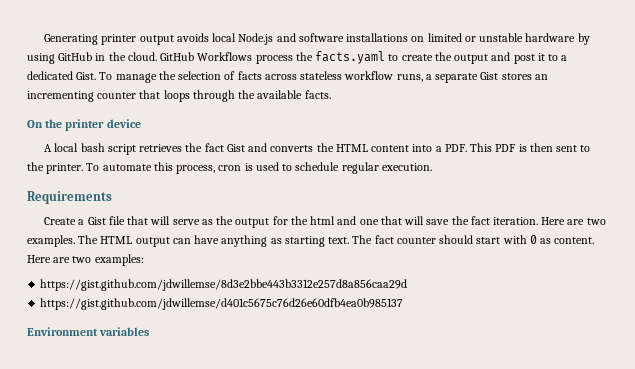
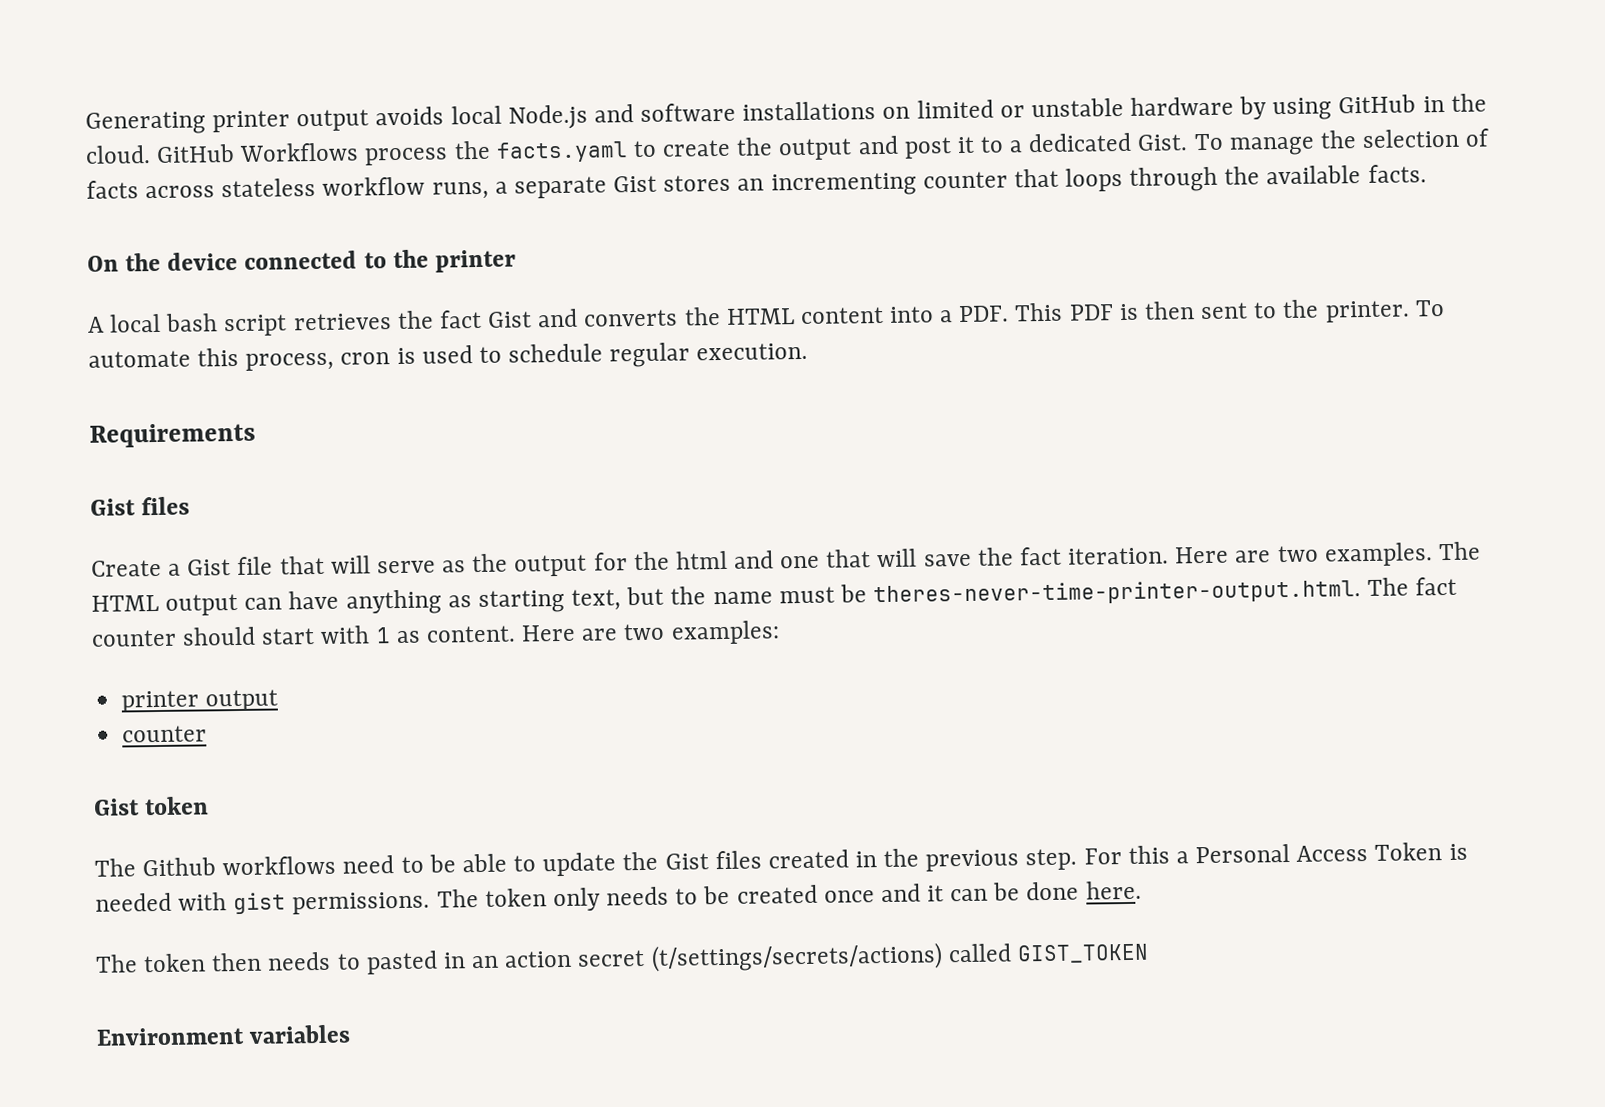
[65,119,141,131] printer device -> [167,249,516,273] device connected to the printer
(112, 197) none -> [90,496,191,516] // Gist files
[328,237,350,244] text. -> [571,579,1362,611] text, but the name must be theres-never-time-printer-output.html.
[529,235,537,244] 0 -> [375,627,391,644] 1
[40,279,408,291] [40,298,404,310] https://gist.github.com/jdwillemse/8d3e2bbe443b3312e257d8a856caa29d // https://gist.github.com/jdwillemse/d401c5675c76d26e60dfb4ea0b985137 -> [121,689,279,713] [122,725,208,743] [93,796,210,816] [94,842,1468,877] [95,880,1142,915] [95,942,1149,975] printer output // counter // Gist token // The Github workflows need to be able to update the Gist files created in the previous step. For this a Personal Access Token is needed with gist permissions. The token only needs to be created once and it can be done here. // The token then needs to pasted in an action secret (t/settings/secrets/actions) called GIST_TOKEN

